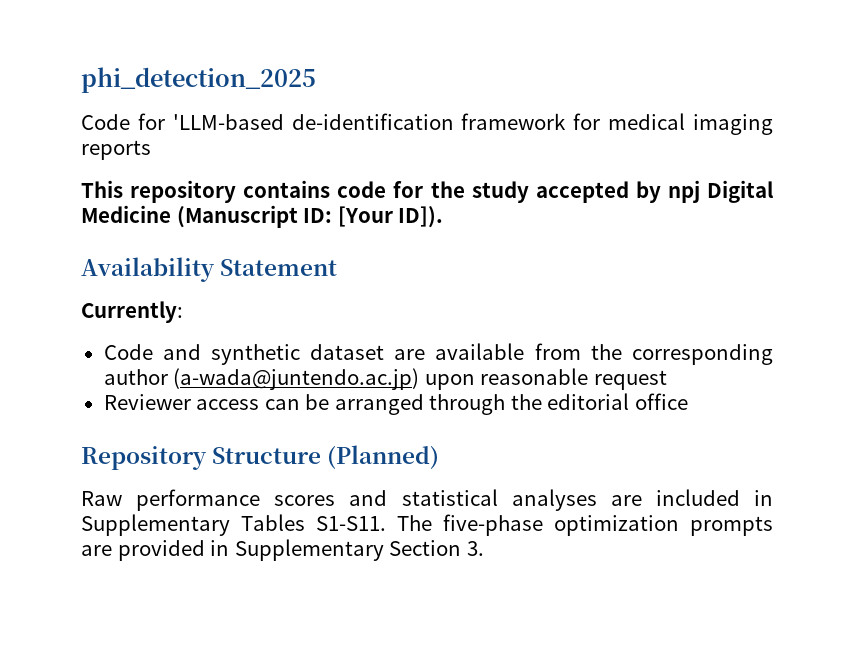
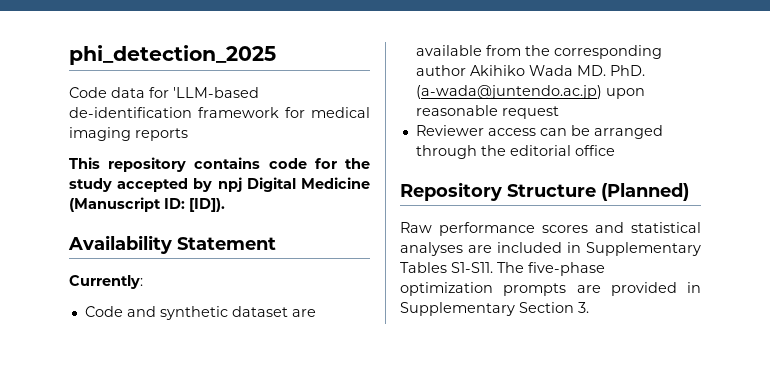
(130, 122) none -> [111,87,145,98] data
[337,206,444,228] [Your ID]). -> [189,198,225,212] [ID]).
(168, 377) none -> [469,65,645,76] Akihiko Wada MD. PhD.

